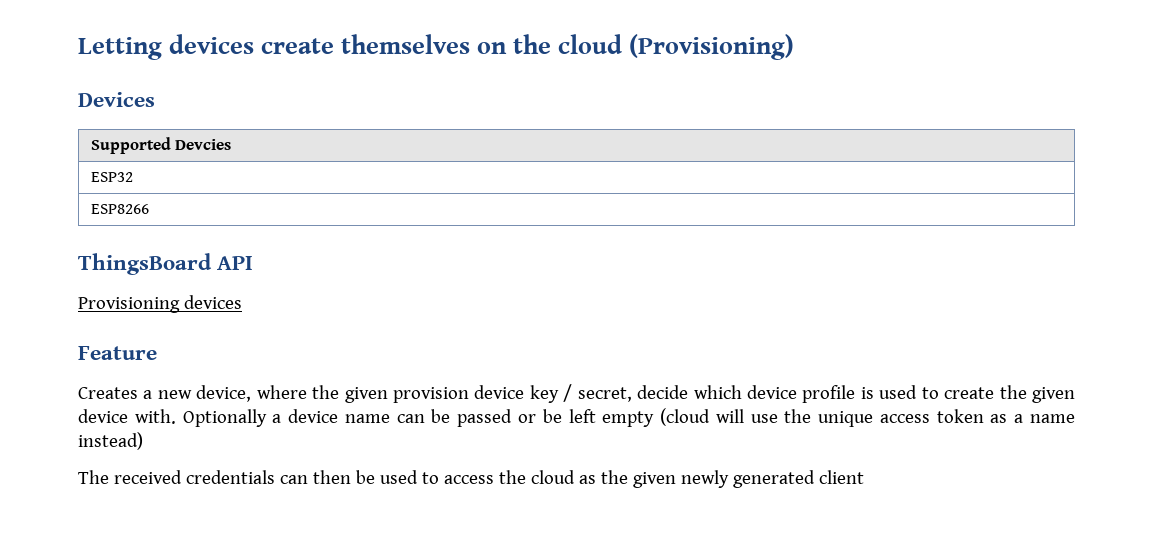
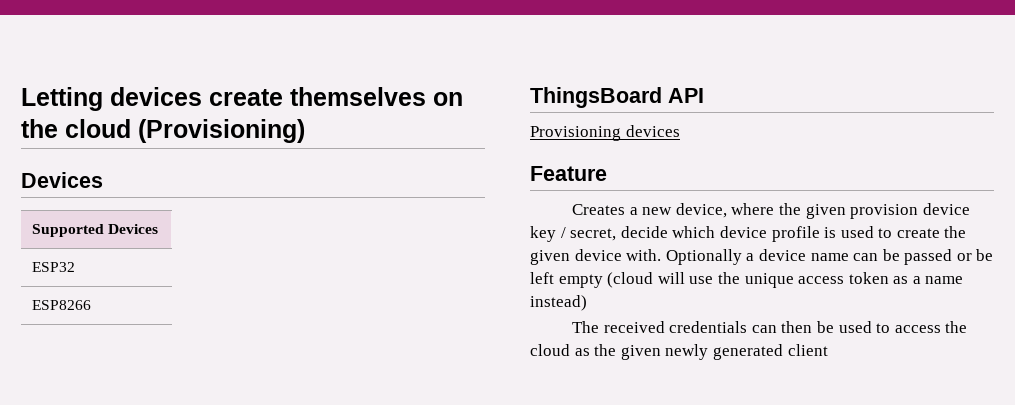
[175,139,232,150] Devcies -> [108,224,159,234] Devices

